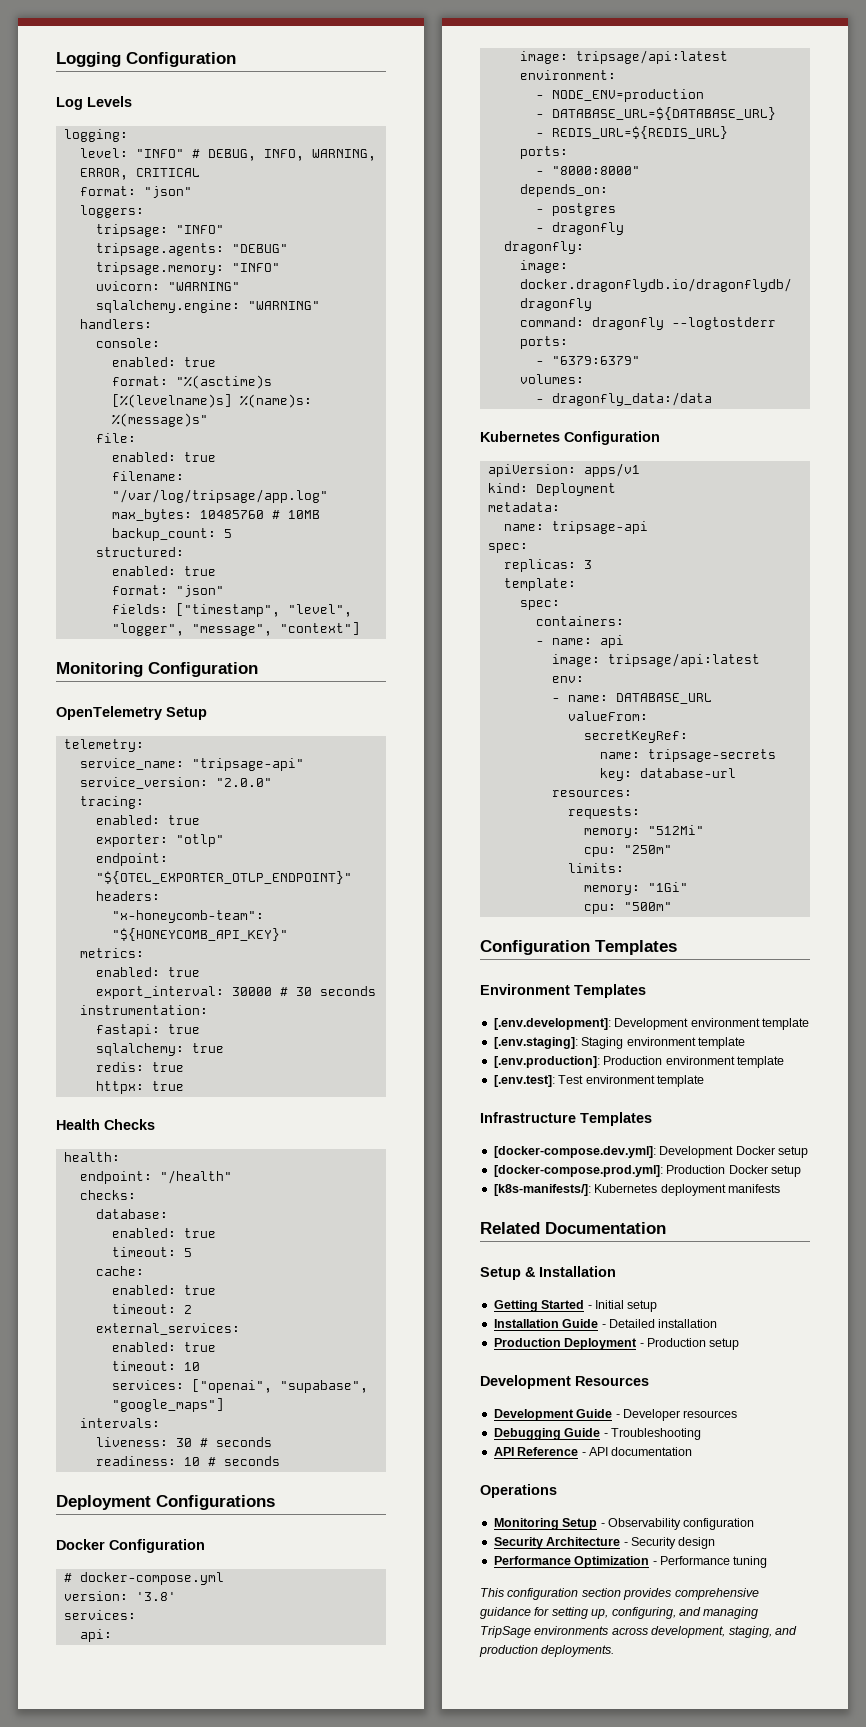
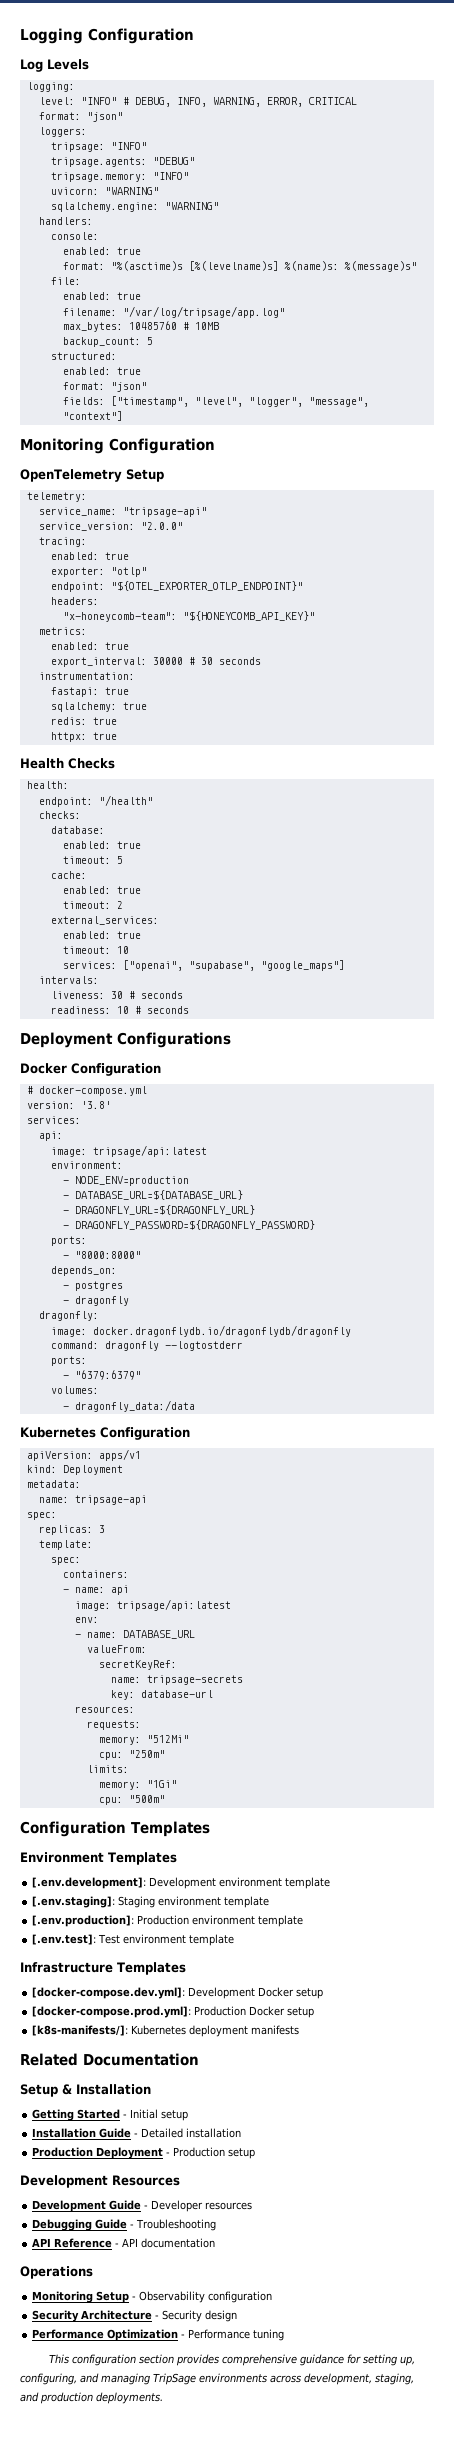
[551,126,728,139] REDIS_URL=${REDIS_URL} -> [74,1205,255,1215] [62,1220,315,1230] DRAGONFLY_URL=${DRAGONFLY_URL} // - DRAGONFLY_PASSWORD=${DRAGONFLY_PASSWORD}

